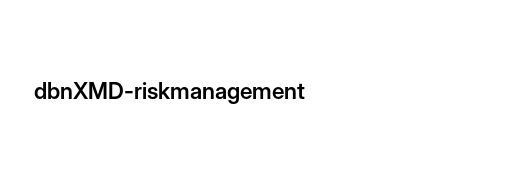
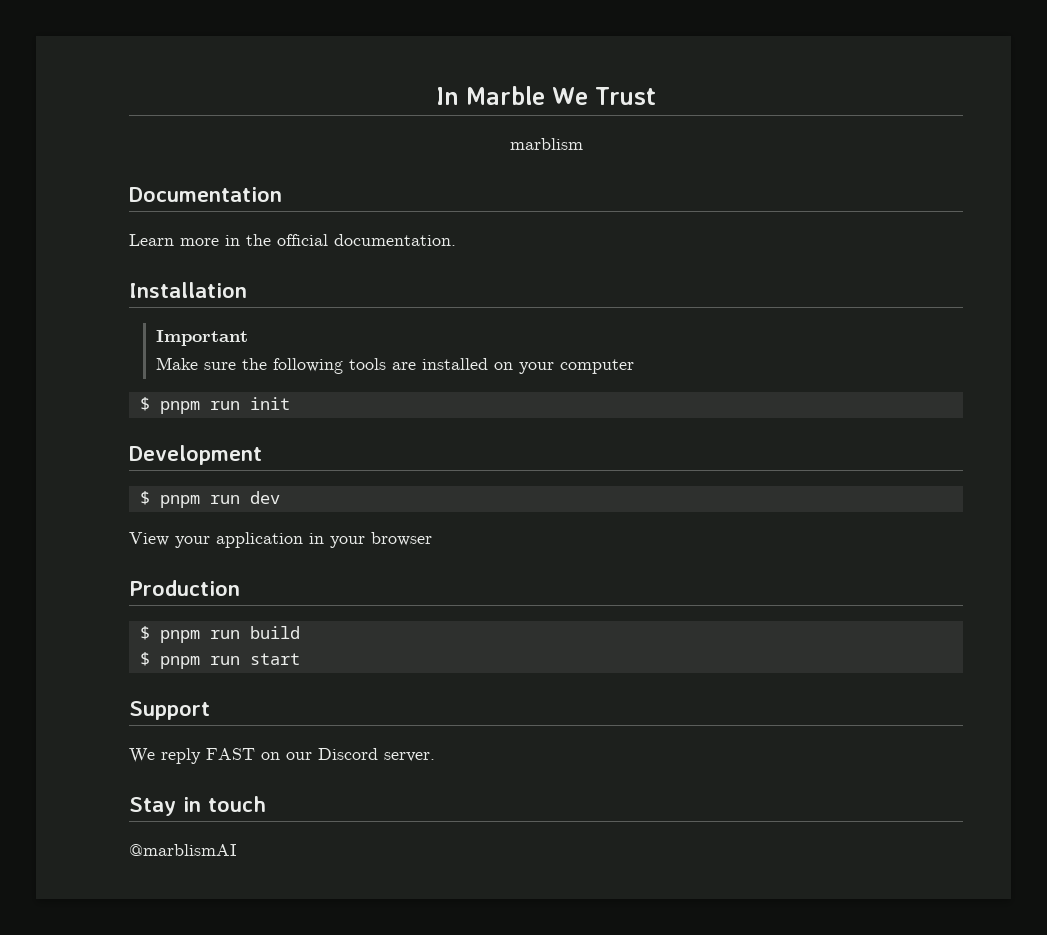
[34,82,305,104] dbnXMD-riskmanagement -> [435,86,657,105] [509,138,583,150] [129,187,282,202] [129,234,456,246] [129,282,247,298] [155,330,248,346] [155,357,634,374] [139,397,290,414] [129,445,262,465] [139,491,280,508] [129,532,432,548] [129,580,240,596] [139,626,300,643] [139,652,300,669] [129,701,210,720] [129,748,435,764] [129,796,266,816] [129,844,237,856] In Marble We Trust // marblism // Documentation // Learn more in the official documentation. // Installation // Important // Make sure the following tools are installed on your computer // $ pnpm run init // Development // $ pnpm run dev // View your application in your browser // Production // $ pnpm run build // $ pnpm run start // Support // We reply FAST on our Discord server. // Stay in touch // @marblismAI

